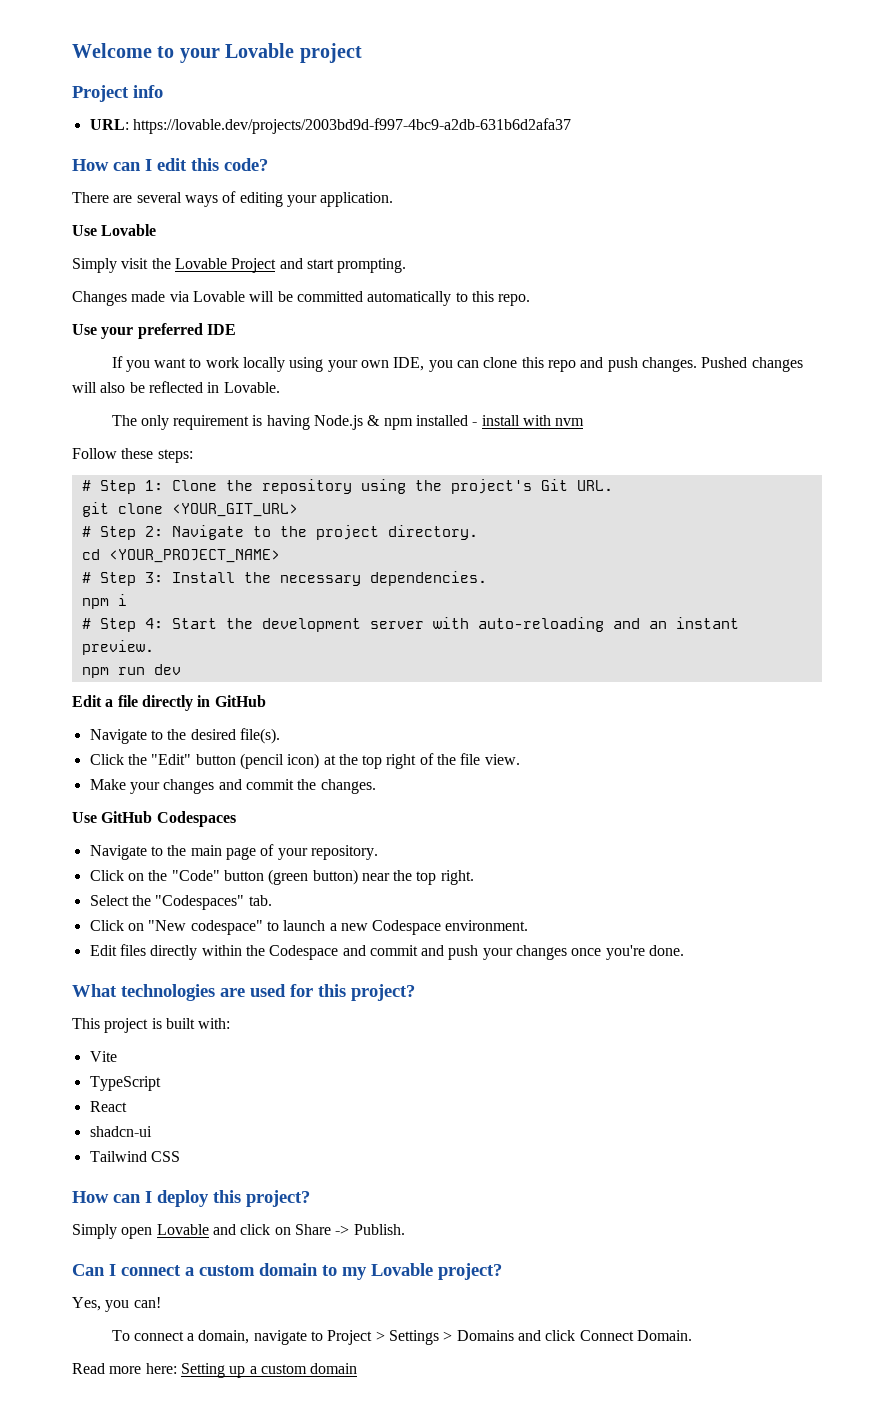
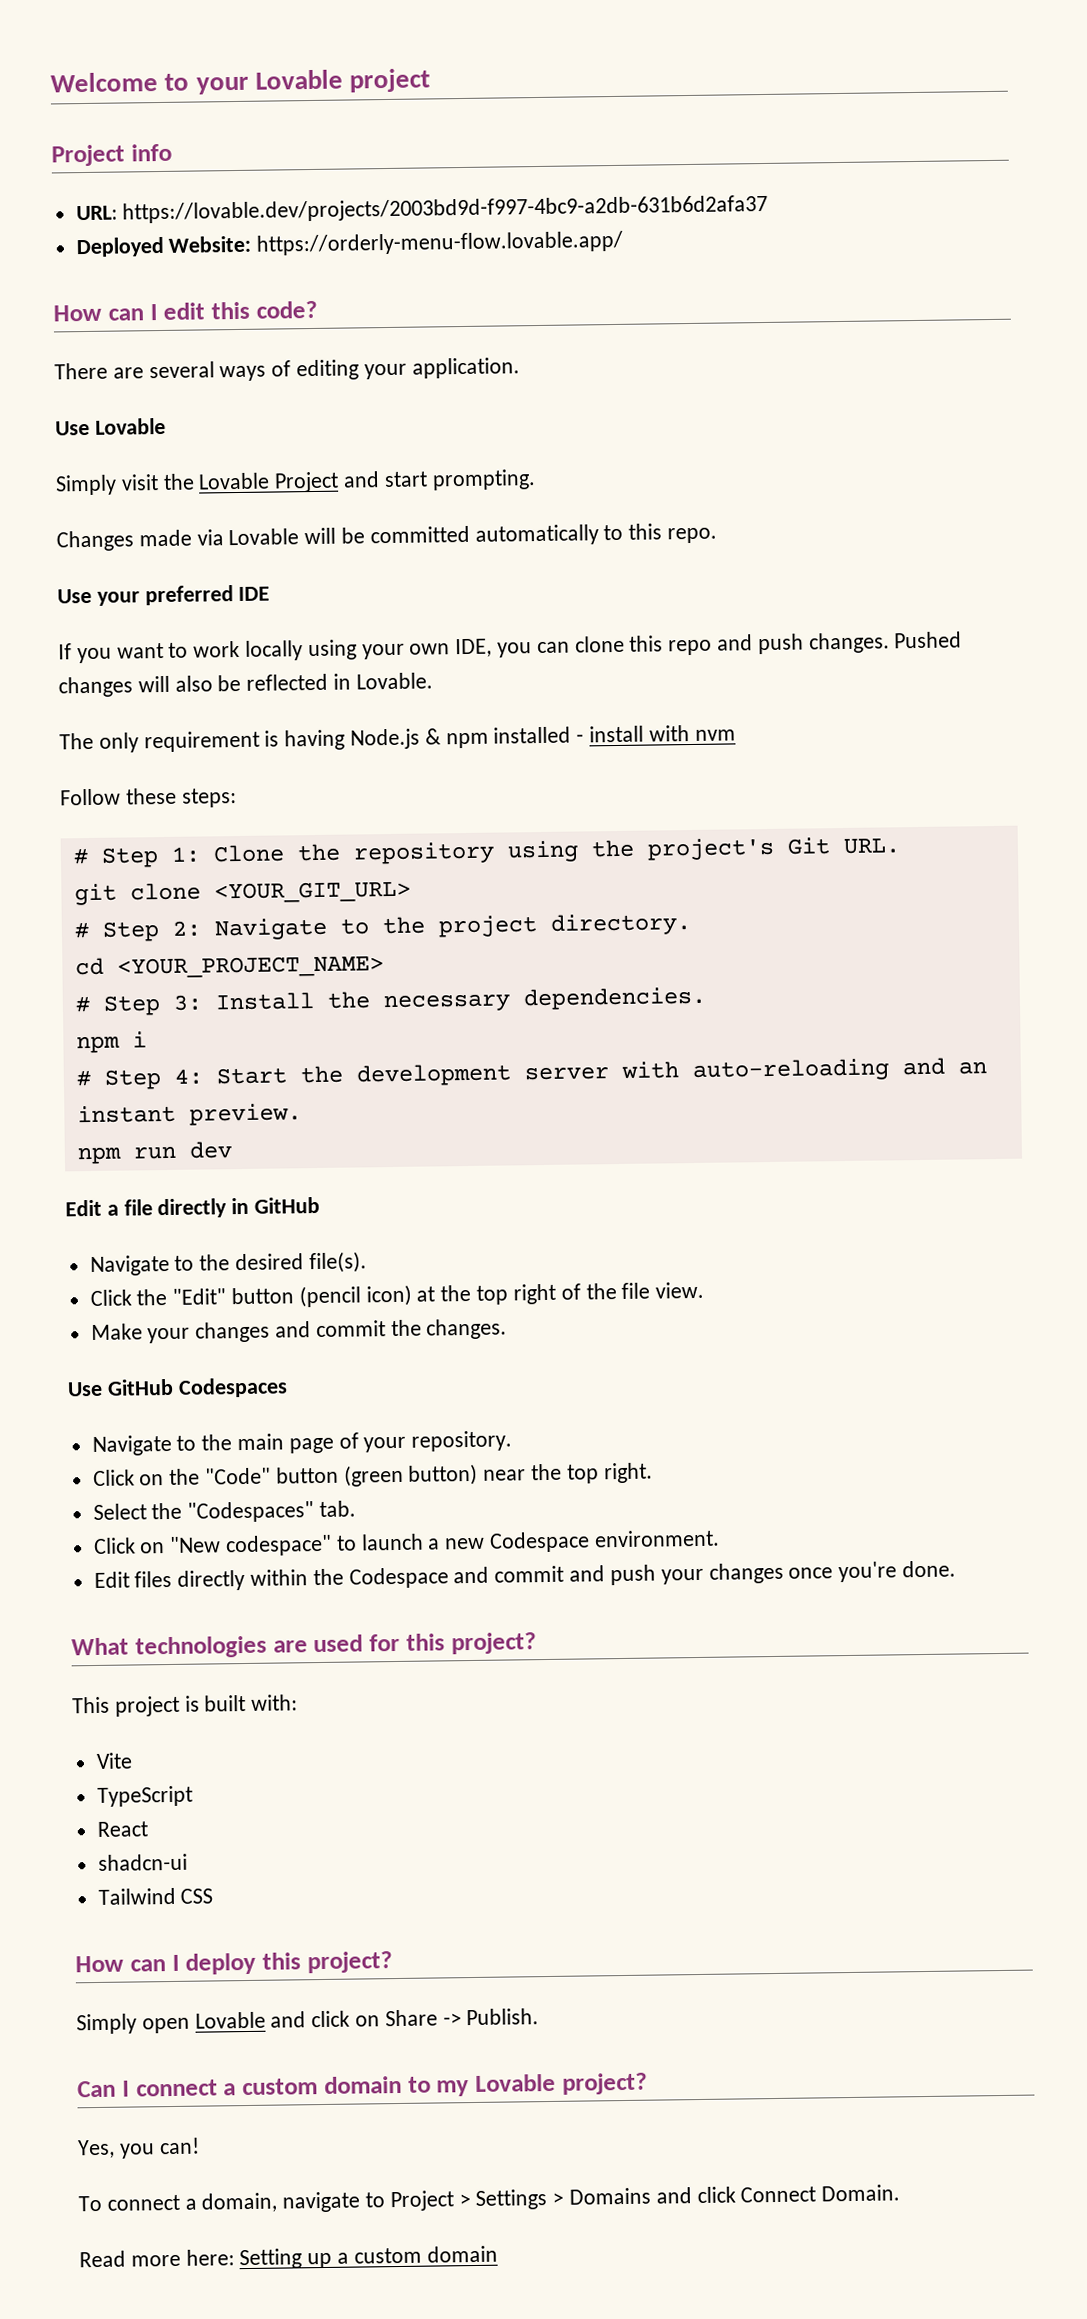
(571, 126) none -> [75,230,624,258] // Deployed Website: https://orderly-menu-flow.lovable.app/

